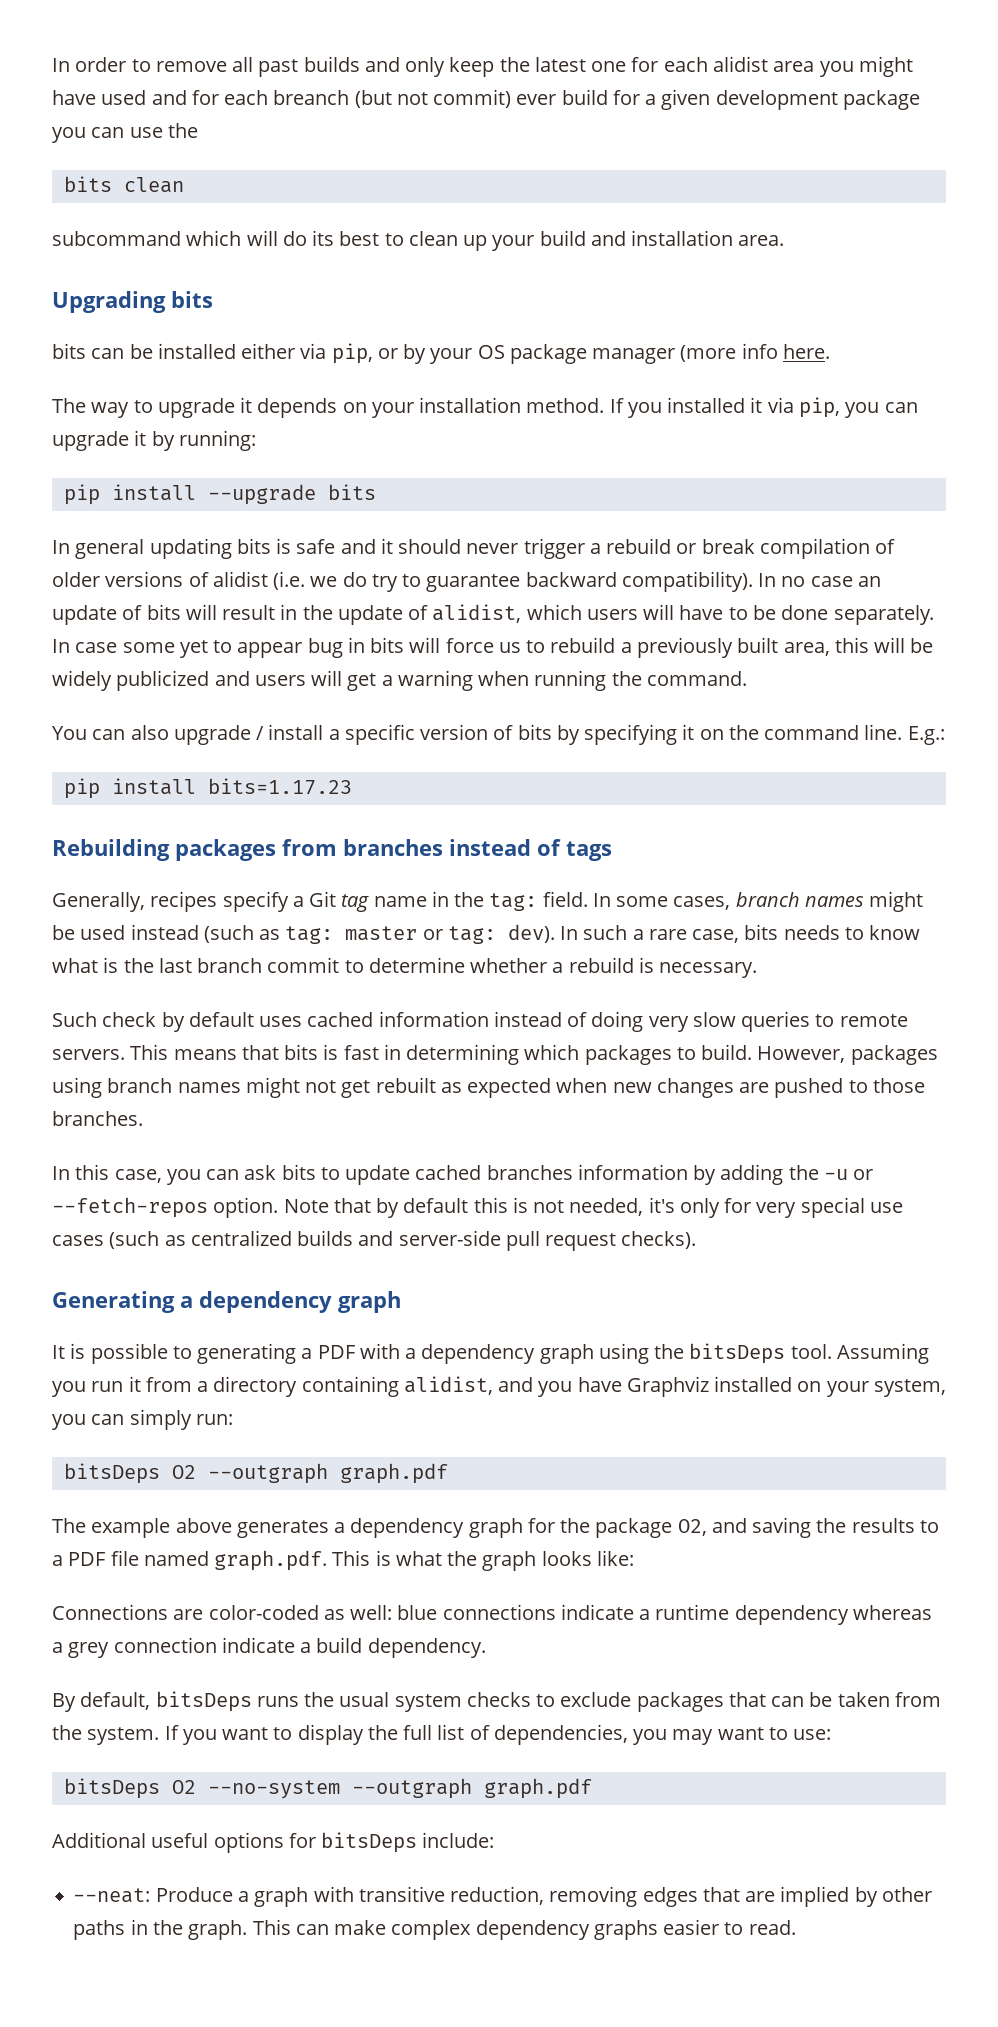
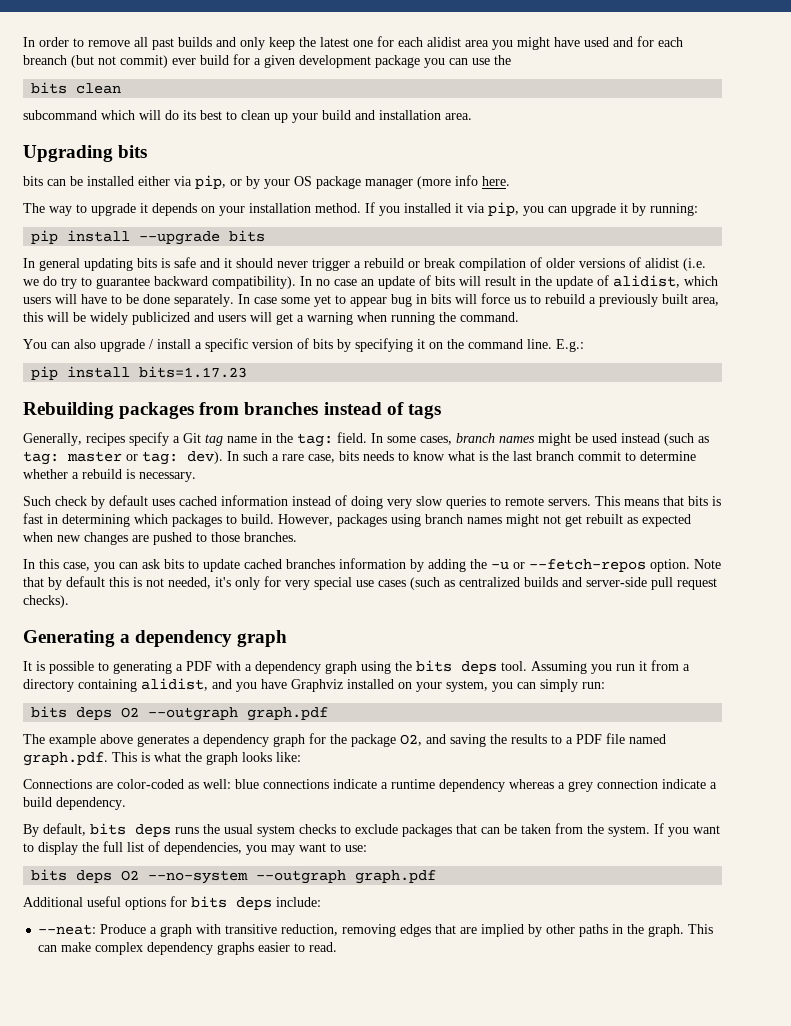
[689,1343,786,1364] bitsDeps -> [416,660,497,674] bits deps
[63,1463,160,1484] bitsDeps -> [31,706,113,720] bits deps
[155,1691,252,1712] bitsDeps -> [90,823,171,837] bits deps
[63,1778,160,1799] bitsDeps -> [31,869,113,883] bits deps
[321,1832,418,1853] bitsDeps -> [191,896,272,910] bits deps

